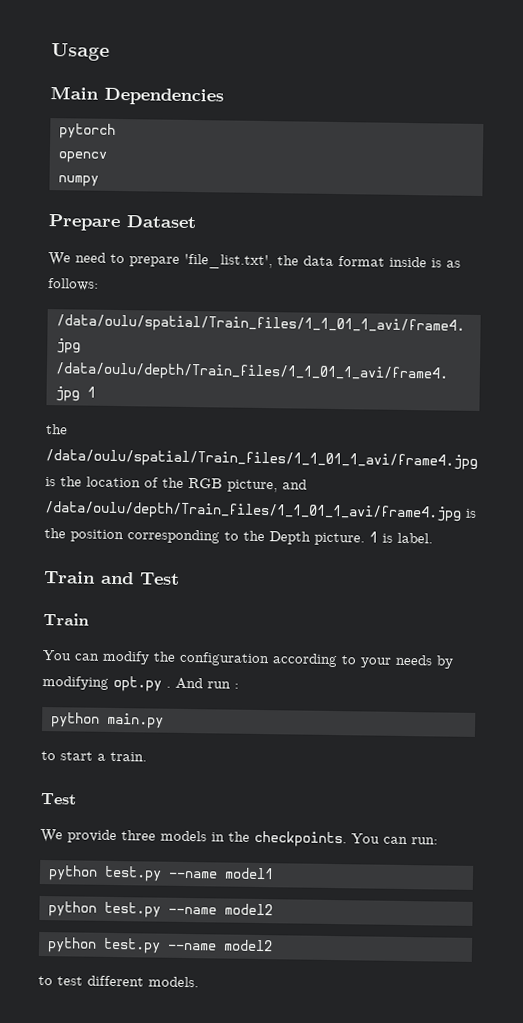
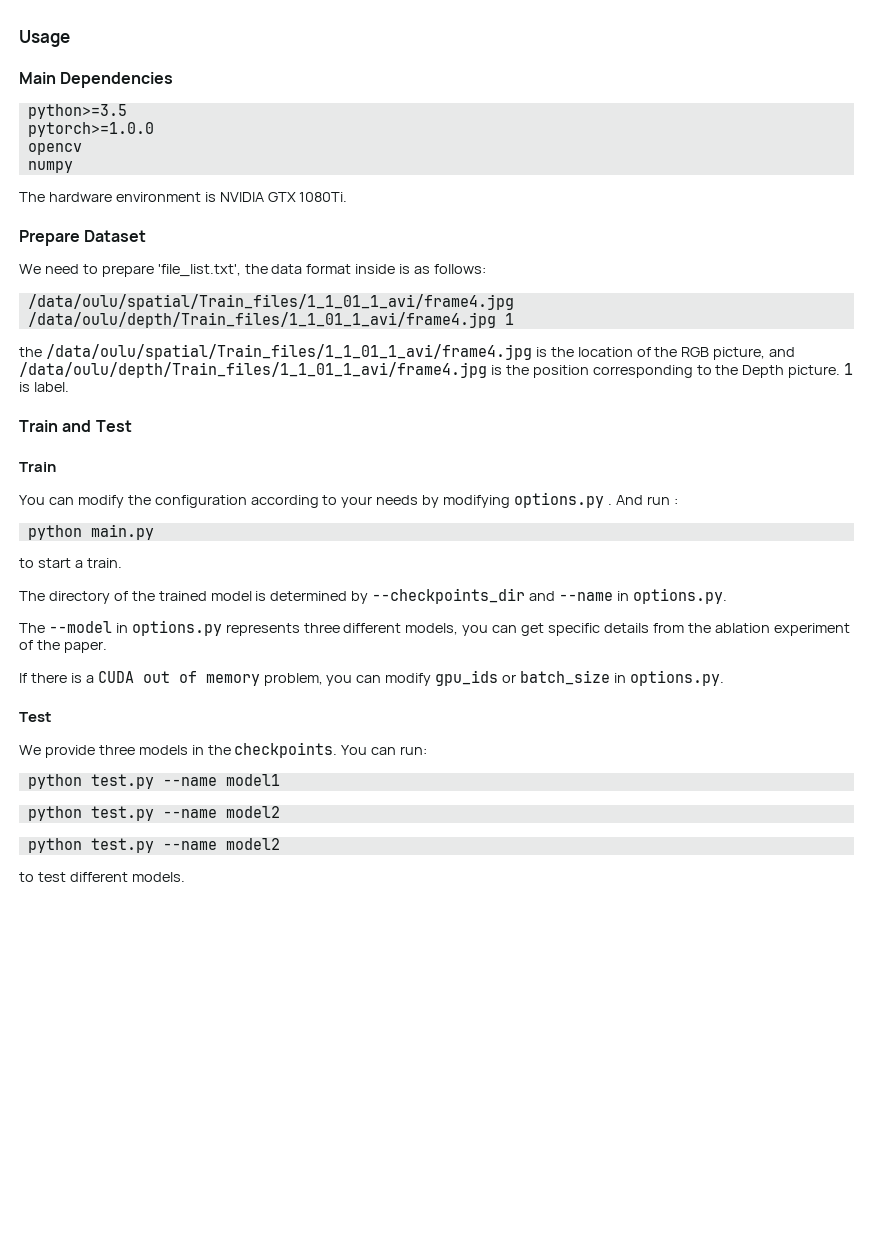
[59,123,116,139] pytorch -> [27,104,127,119] [27,122,154,137] python>=3.5 // pytorch>=1.0.0
(99, 181) none -> [19,192,348,202] // The hardware environment is NVIDIA GTX 1080Ti.
[113,675,162,692] opt.py -> [514,492,605,508] options.py
(147, 756) none -> [19,588,727,604] [19,620,850,636] [19,640,107,653] [19,670,724,686] // The directory of the trained model is determined by --checkpoints_dir and --name in options.py. // The --model in options.py represents three different models, you can get specific details from the ablation experiment of the paper. // If there is a CUDA out of memory problem, you can modify gpu_ids or batch_size in options.py.

